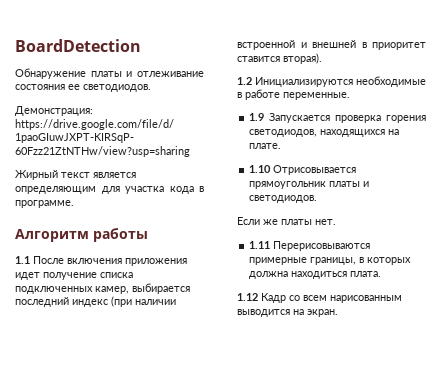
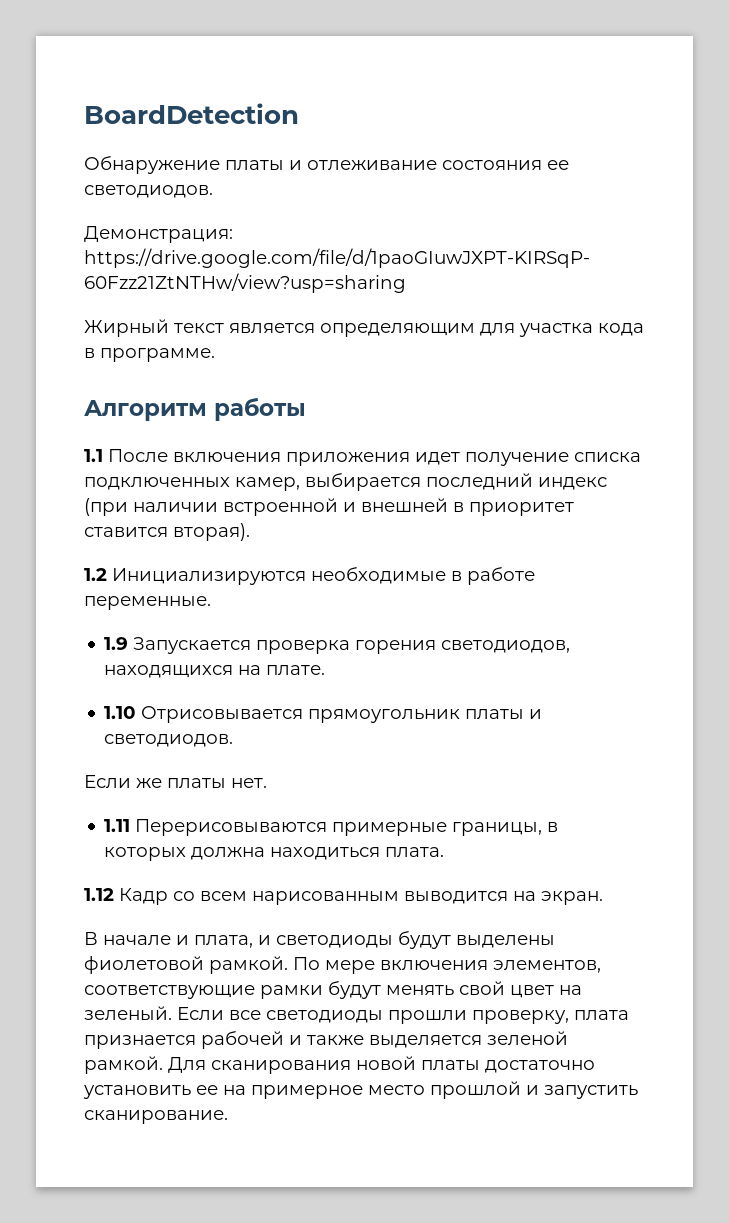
(338, 313) none -> [84,931,555,949] [84,956,601,974] [84,981,582,999] [84,1006,629,1024] [84,1031,568,1049] [84,1056,595,1074] [83,1081,638,1099] [84,1110,228,1124] // В начале и плата, и светодиоды будут выделены фиолетовой рамкой. По мере включения элементов, соответствующие рамки будут менять свой цвет на зеленый. Если все светодиоды прошли проверку, плата признается рабочей и также выделяется зеленой рамкой. Для сканирования новой платы достаточно установить ее на примерное место прошлой и запустить сканирование.

